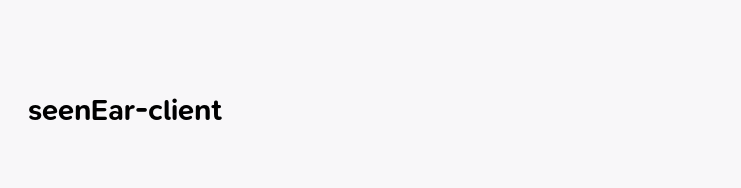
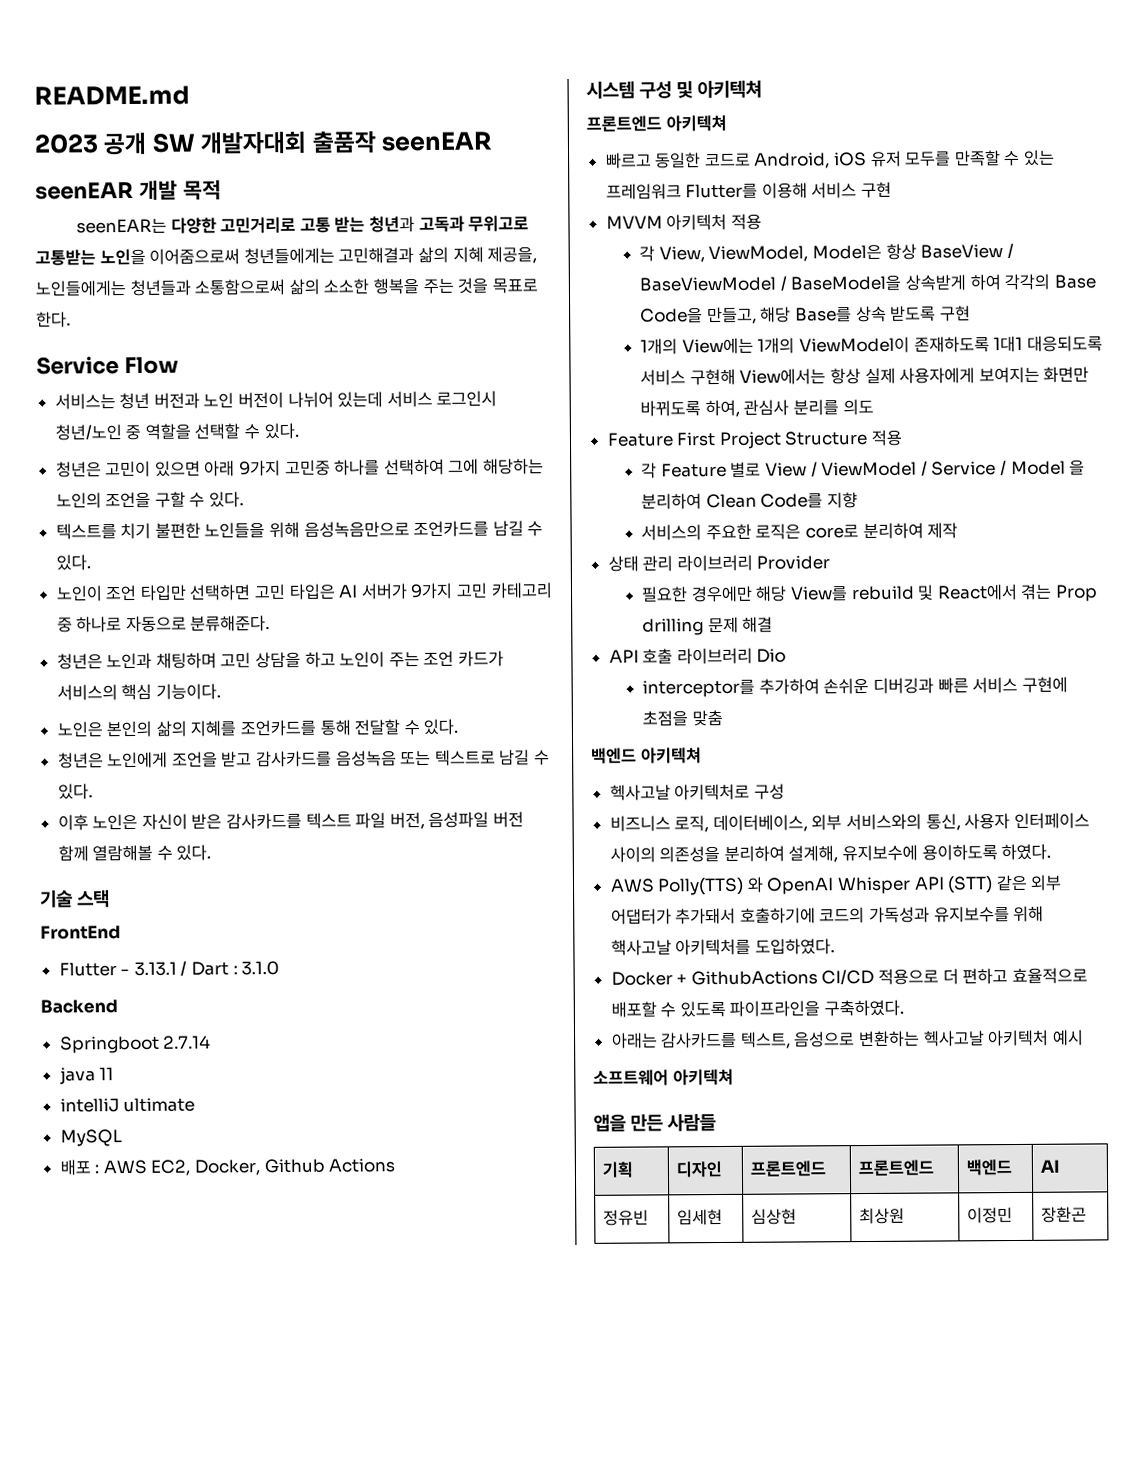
[28,98,222,121] seenEar-client -> [34,85,190,106] [34,130,493,156] [35,179,222,200] [76,215,530,234] [35,246,538,266] [35,277,538,297] [36,311,71,328] [36,356,179,375] [54,390,498,410] [54,422,299,441] [55,458,545,478] [55,491,245,509] [55,520,544,540] [55,554,91,571] [55,582,553,602] [56,615,271,633] [56,650,505,670] [56,683,221,701] [56,718,459,738] [57,749,551,769] [57,783,93,800] [57,811,525,831] [57,844,212,862] [40,889,111,908] [40,925,121,940] [58,960,281,977] [40,999,118,1014] [59,1035,212,1054] [58,1067,115,1085] [59,1097,196,1113] [59,1129,122,1147] [59,1158,396,1176] [586,79,763,99] [586,114,727,132] [605,149,1056,169] [605,181,893,200] [605,213,762,231] [639,242,1014,263] [639,273,1096,292] [640,305,971,325] [640,335,1103,355] [640,366,1090,386] [640,398,874,418] [606,429,904,449] [641,459,1086,479] [641,492,859,510] [641,522,959,541] [607,554,831,572] [641,583,1098,603] [642,616,774,636] [608,647,787,665] [642,676,1068,698] [642,709,723,727] [591,747,702,764] [609,783,785,801] [609,812,1090,833] [609,843,1052,863] [609,874,1063,896] [610,905,1045,925] [610,938,835,956] [610,967,1088,986] [610,999,905,1018] [611,1029,1084,1049] [593,1068,734,1086] [593,1113,717,1132] [602,1161,634,1178] [676,1160,723,1178] [750,1160,827,1177] [858,1159,935,1177] [966,1159,1013,1176] [1040,1159,1061,1173] [603,1209,650,1226] [677,1208,724,1226] [751,1208,798,1225] [859,1207,906,1225] [967,1207,1014,1224] [1041,1206,1088,1223] README.md // 2023 공개 SW 개발자대회 출품작 seenEAR // seenEAR 개발 목적 // seenEAR는 다양한 고민거리로 고통 받는 청년과 고독과 무위고로 고통받는 노인을 이어줌으로써 청년들에게는 고민해결과 삶의 지혜 제공을, 노인들에게는 청년들과 소통함으로써 삶의 소소한 행복을 주는 것을 목표로 한다. // Service Flow // 서비스는 청년 버전과 노인 버전이 나뉘어 있는데 서비스 로그인시 청년/노인 중 역할을 선택할 수 있다. // 청년은 고민이 있으면 아래 9가지 고민중 하나를 선택하여 그에 해당하는 노인의 조언을 구할 수 있다. // 텍스트를 치기 불편한 노인들을 위해 음성녹음만으로 조언카드를 남길 수 있다. // 노인이 조언 타입만 선택하면 고민 타입은 AI 서버가 9가지 고민 카테고리 중 하나로 자동으로 분류해준다. // 청년은 노인과 채팅하며 고민 상담을 하고 노인이 주는 조언 카드가 서비스의 핵심 기능이다. // 노인은 본인의 삶의 지혜를 조언카드를 통해 전달할 수 있다. // 청년은 노인에게 조언을 받고 감사카드를 음성녹음 또는 텍스트로 남길 수 있다. // 이후 노인은 자신이 받은 감사카드를 텍스트 파일 버전, 음성파일 버전 함께 열람해볼 수 있다. // 기술 스택 // FrontEnd // Flutter - 3.13.1 / Dart : 3.1.0 // Backend // Springboot 2.7.14 // java 11 // intelliJ ultimate // MySQL // 배포 : AWS EC2, Docker, Github Actions // 시스템 구성 및 아키텍쳐 // 프론트엔드 아키텍쳐 // 빠르고 동일한 코드로 Android, iOS 유저 모두를 만족할 수 있는 프레임워크 Flutter를 이용해 서비스 구현 // MVVM 아키텍처 적용 // 각 View, ViewModel, Model은 항상 BaseView / BaseViewModel / BaseModel을 상속받게 하여 각각의 Base Code을 만들고, 해당 Base를 상속 받도록 구현 // 1개의 View에는 1개의 ViewModel이 존재하도록 1대1 대응되도록 서비스 구현해 View에서는 항상 실제 사용자에게 보여지는 화면만 바뀌도록 하여, 관심사 분리를 의도 // Feature First Project Structure 적용 // 각 Feature 별로 View / ViewModel / Service / Model 을 분리하여 Clean Code를 지향 // 서비스의 주요한 로직은 core로 분리하여 제작 // 상태 관리 라이브러리 Provider // 필요한 경우에만 해당 View를 rebuild 및 React에서 겪는 Prop drilling 문제 해결 // API 호출 라이브러리 Dio // interceptor를 추가하여 손쉬운 디버깅과 빠른 서비스 구현에 초점을 맞춤 // 백엔드 아키텍쳐 // 헥사고날 아키텍처로 구성 // 비즈니스 로직, 데이터베이스, 외부 서비스와의 통신, 사용자 인터페이스 사이의 의존성을 분리하여 설계해, 유지보수에 용이하도록 하였다. // AWS Polly(TTS) 와 OpenAI Whisper API (STT) 같은 외부 어댑터가 추가돼서 호출하기에 코드의 가독성과 유지보수를 위해 핵사고날 아키텍처를 도입하였다. // Docker + GithubActions CI/CD 적용으로 더 편하고 효율적으로 배포할 수 있도록 파이프라인을 구축하였다. // 아래는 감사카드를 텍스트, 음성으로 변환하는 헥사고날 아키텍처 예시 // 소프트웨어 아키텍쳐 // 앱을 만든 사람들 // 기획 | 디자인 | 프론트엔드 | 프론트엔드 | 백엔드 | AI // 정유빈 | 임세현 | 심상현 | 최상원 | 이정민 | 장환곤

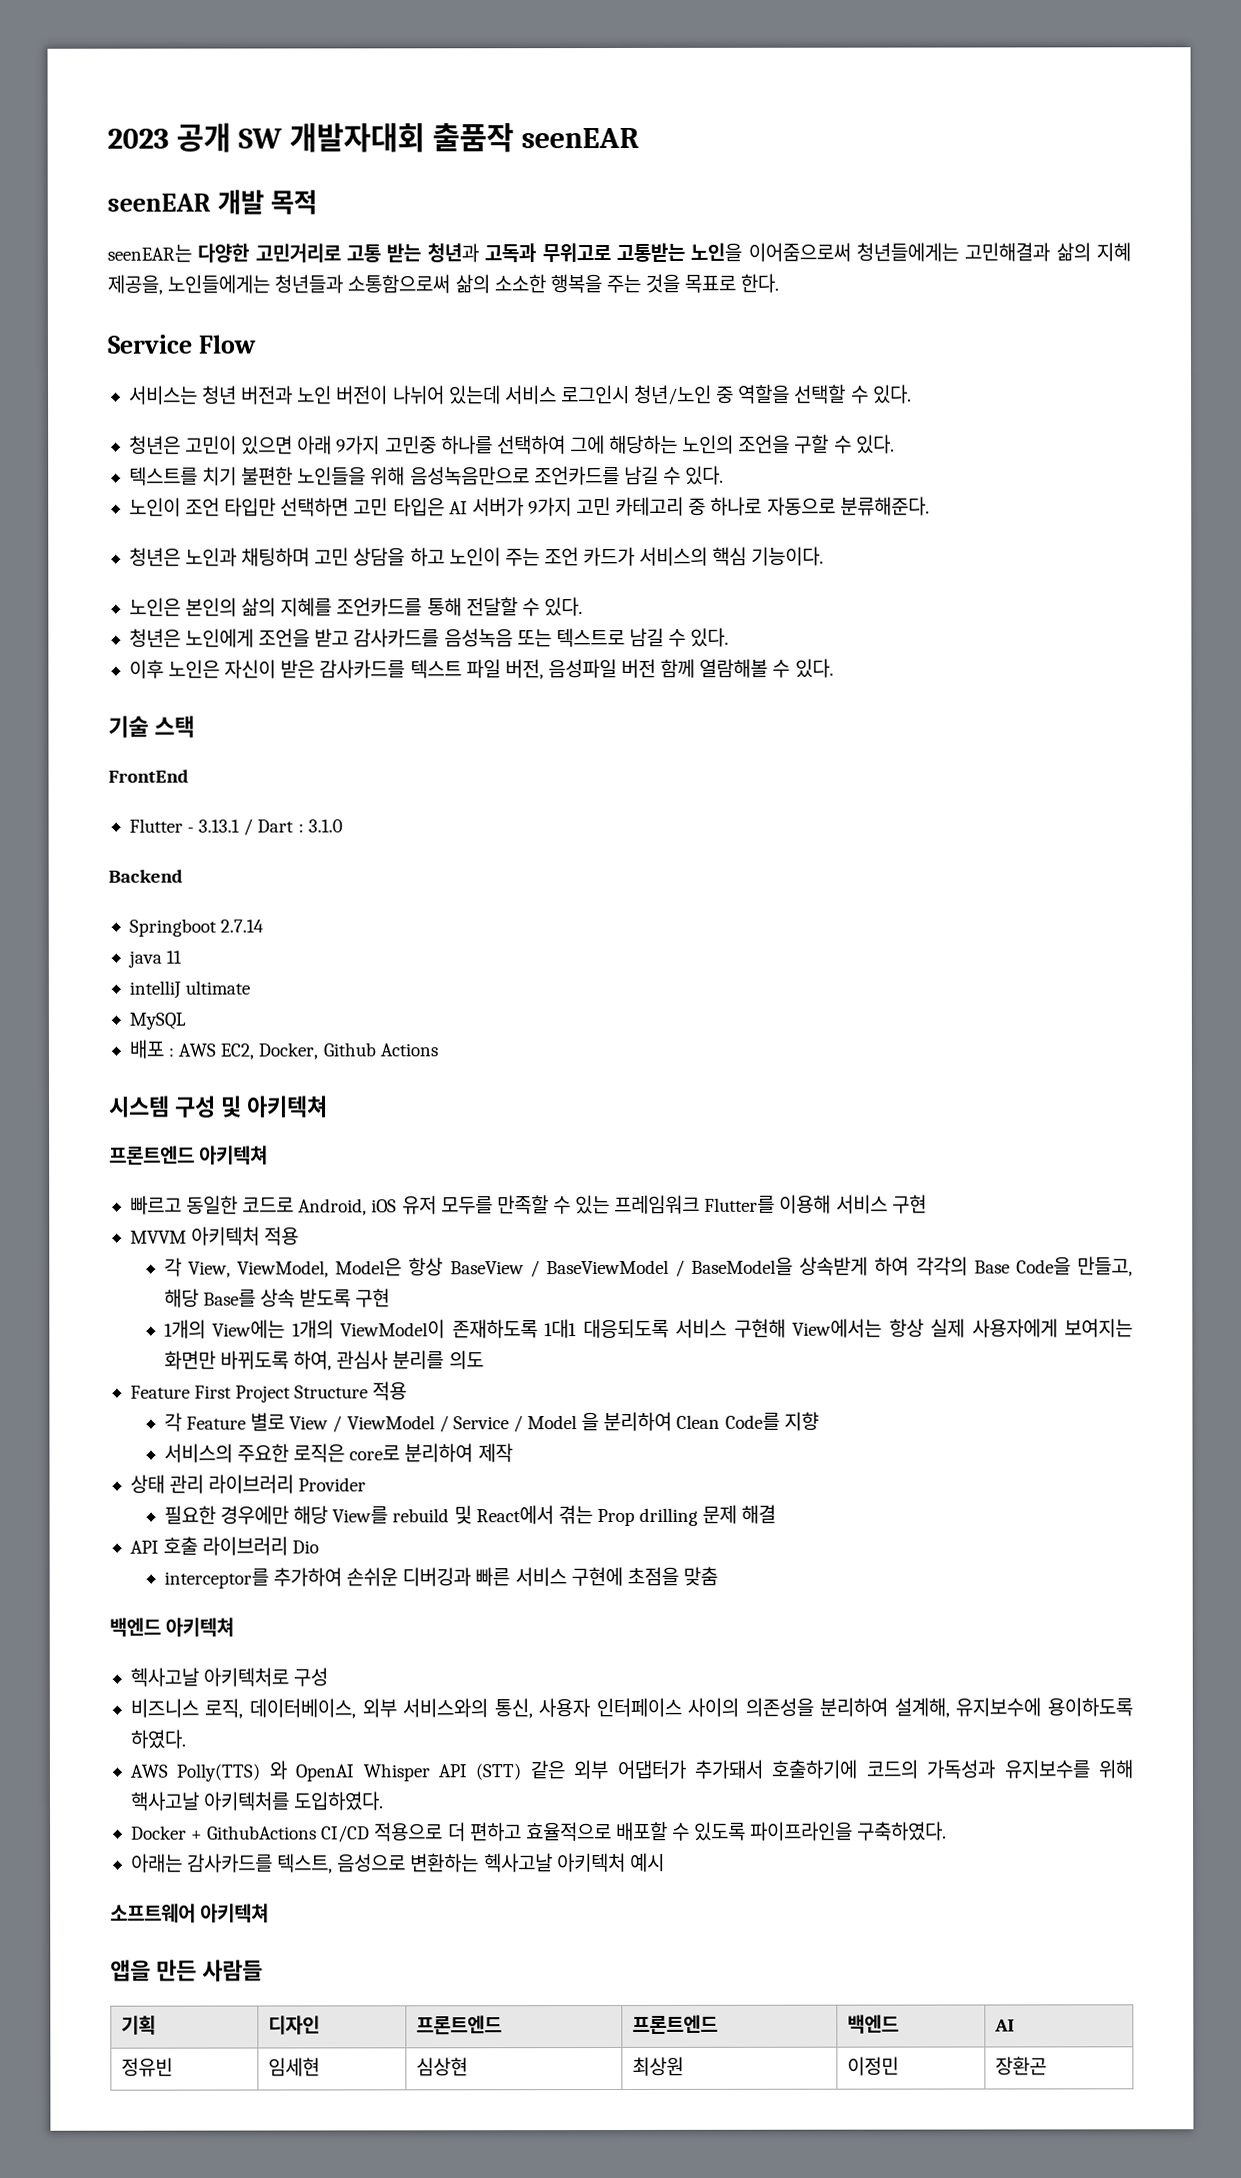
[34,85,190,106] README.md // -> (107, 138) none

